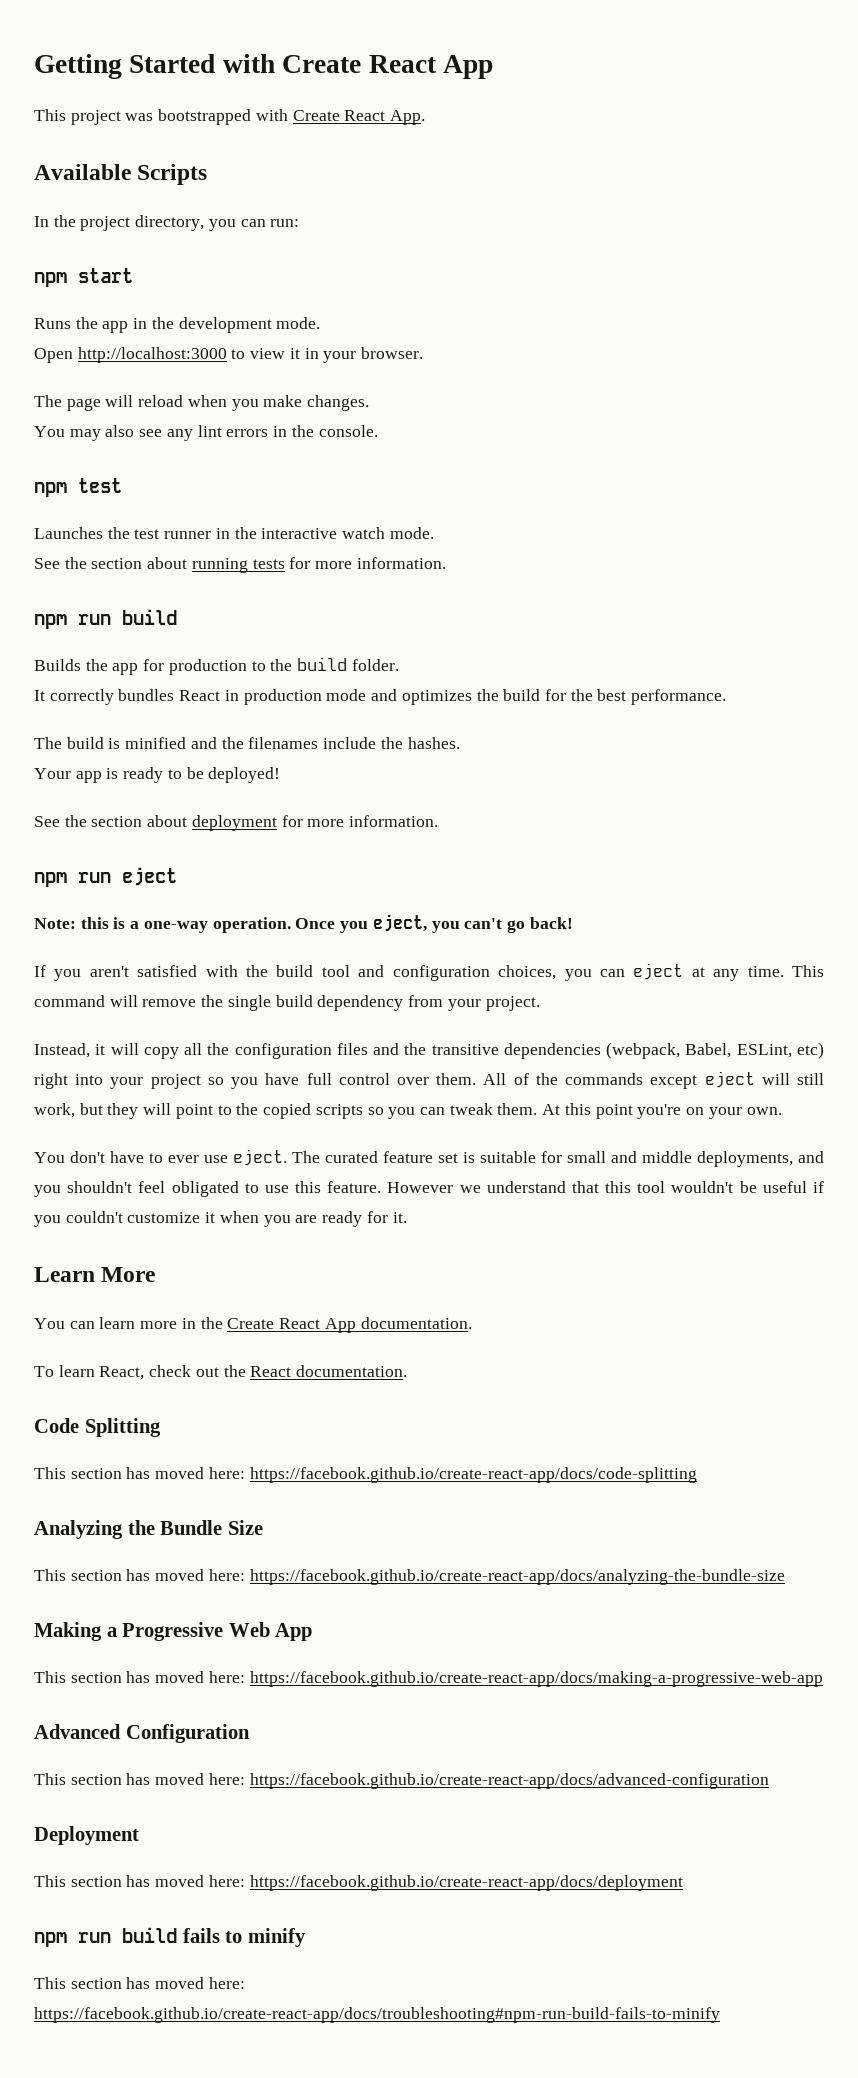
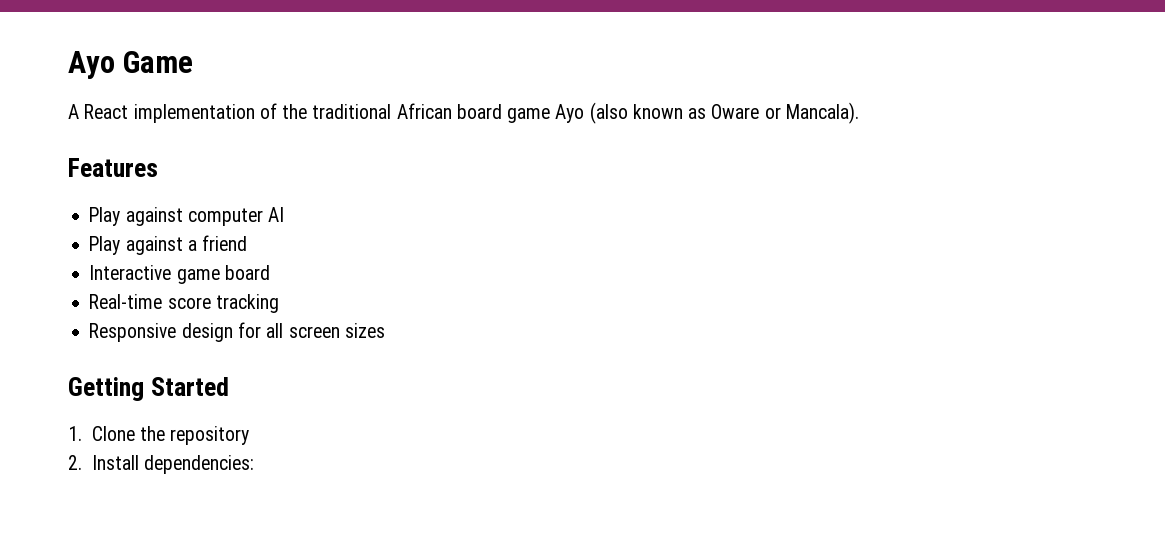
[34,54,494,79] [34,109,426,125] [34,164,208,185] [34,215,300,231] [34,268,133,287] [34,317,321,333] [34,347,424,363] [34,395,370,411] [34,425,378,441] [34,478,122,497] [34,527,434,539] [34,557,446,573] [34,609,177,629] [34,657,399,675] [34,689,727,705] [34,737,460,749] [34,767,281,783] [34,815,439,831] [34,867,177,887] [34,914,573,933] [34,963,824,981] [34,995,540,1011] [34,1042,824,1059] [34,1071,824,1089] [34,1103,782,1119] [34,1149,824,1167] [34,1181,824,1197] [34,1211,407,1227] [34,1267,156,1282] [34,1317,472,1333] [34,1365,408,1380] [34,1418,161,1437] [34,1467,697,1483] [34,1520,263,1539] [34,1569,785,1585] [34,1622,313,1641] [34,1671,823,1687] [34,1724,250,1743] [34,1773,769,1789] [34,1826,139,1845] [34,1875,683,1891] [34,1927,306,1947] [34,1977,245,1989] [34,2007,720,2023] Getting Started with Create React App // This project was bootstrapped with Create React App. // Available Scripts // In the project directory, you can run: // npm start // Runs the app in the development mode. // Open http://localhost:3000 to view it in your browser. // The page will reload when you make changes. // You may also see any lint errors in the console. // npm test // Launches the test runner in the interactive watch mode. // See the section about running tests for more information. // npm run build // Builds the app for production to the build folder. // It correctly bundles React in production mode and optimizes the build for the best performance. // The build is minified and the filenames include the hashes. // Your app is ready to be deployed! // See the section about deployment for more information. // npm run eject // Note: this is a one-way operation. Once you eject, you can't go back! // If you aren't satisfied with the build tool and configuration choices, you can eject at any time. This command will remove the single build dependency from your project. // Instead, it will copy all the configuration files and the transitive dependencies (webpack, Babel, ESLint, etc) right into your project so you have full control over them. All of the commands except eject will still work, but they will point to the copied scripts so you can tweak them. At this point you're on your own. // You don't have to ever use eject. The curated feature set is suitable for small and middle deployments, and you shouldn't feel obligated to use this feature. However we understand that this tool wouldn't be useful if you couldn't customize it when you are ready for it. // Learn More // You can learn more in the Create React App documentation. // To learn React, check out the React documentation. // Code Splitting // This section has moved here: https://facebook.github.io/create-react-app/docs/code-splitting // Analyzing the Bundle Size // This section has moved here: https://facebook.github.io/create-react-app/docs/analyzing-the-bundle-size // Making a Progressive Web App // This section has moved here: https://facebook.github.io/create-react-app/docs/making-a-progressive-web-app // Advanced Configuration // This section has moved here: https://facebook.github.io/create-react-app/docs/advanced-configuration // Deployment // This section has moved here: https://facebook.github.io/create-react-app/docs/deployment // npm run build fails to minify // This section has moved here: https://facebook.github.io/create-react-app/docs/troubleshooting#npm-run-build-fails-to-minify -> [68,51,194,79] [68,102,859,124] [68,158,158,177] [89,207,285,226] [89,235,248,255] [89,265,270,284] [89,294,279,313] [89,322,385,342] [68,377,230,401] [68,426,250,445] [68,455,255,474] Ayo Game // A React implementation of the traditional African board game Ayo (also known as Oware or Mancala). // Features // Play against computer AI // Play against a friend // Interactive game board // Real-time score tracking // Responsive design for all screen sizes // Getting Started // 1. Clone the repository // 2. Install dependencies:

